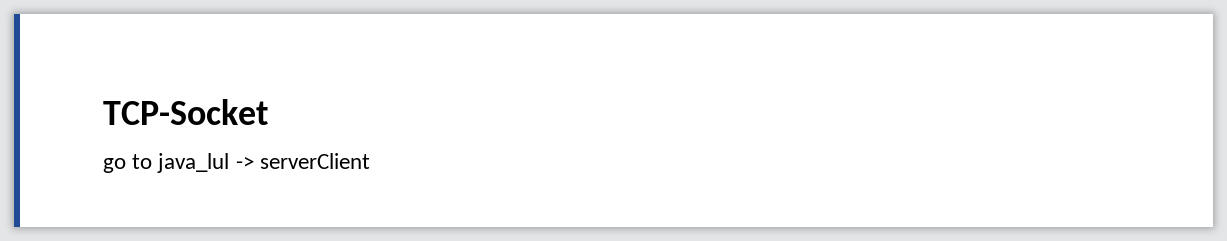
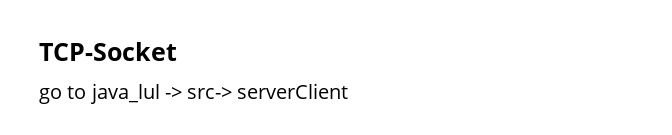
(254, 162) none -> [187,87,233,99] src->

